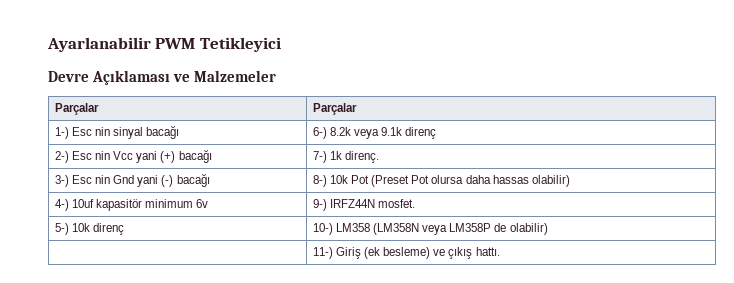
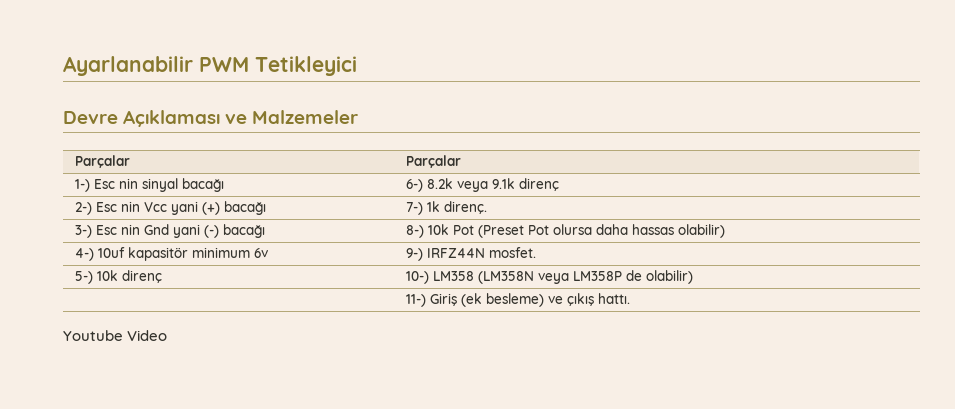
(500, 251) none -> [63,330,168,341] // Youtube Video

